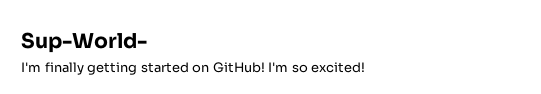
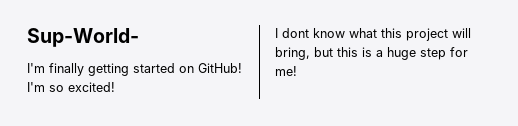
(366, 67) none -> [275,28,471,41] [275,47,468,60] [275,66,297,76] // I dont know what this project will bring, but this is a huge step for me!

